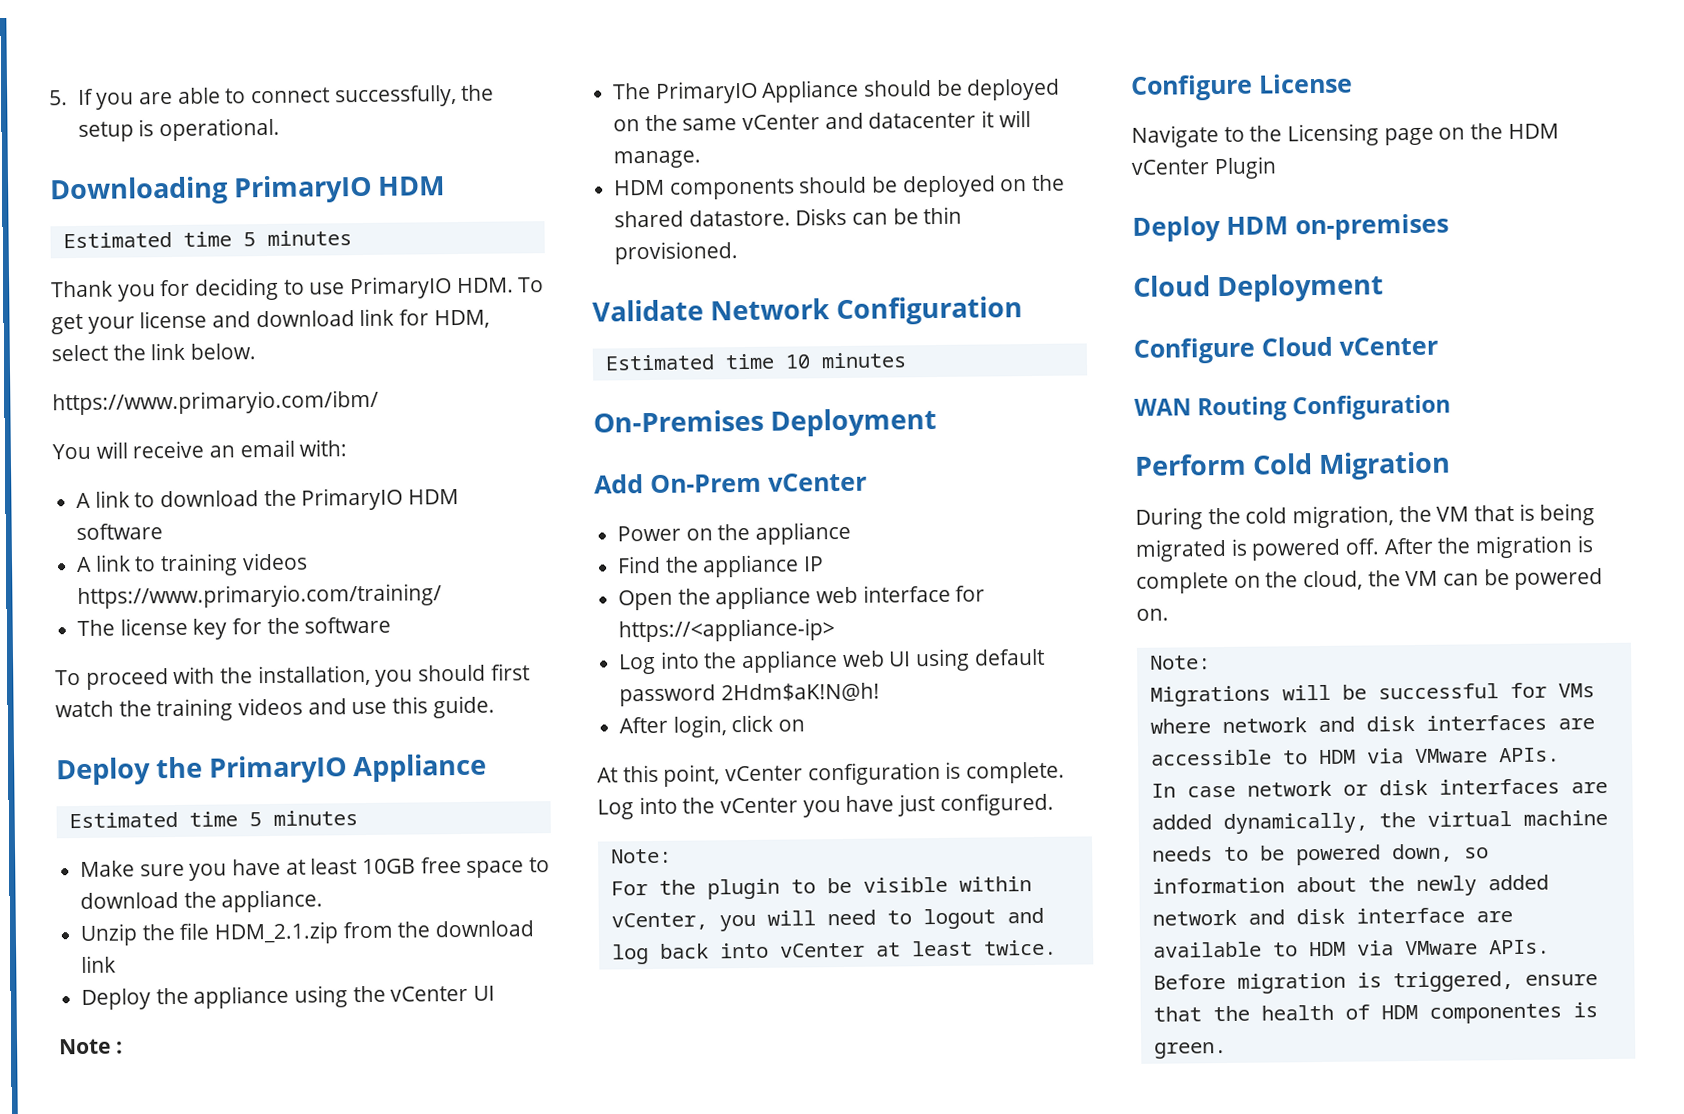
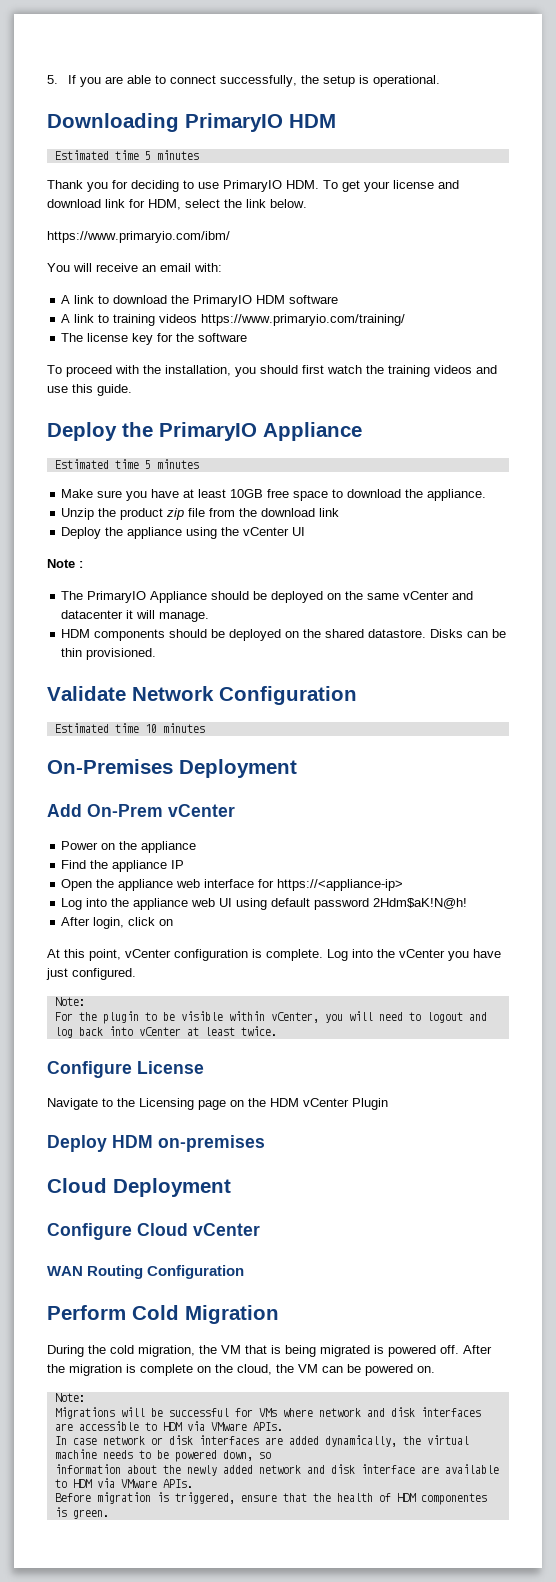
[179,921,340,945] file HDM_2.1.zip -> [120,508,206,520] product zip file

